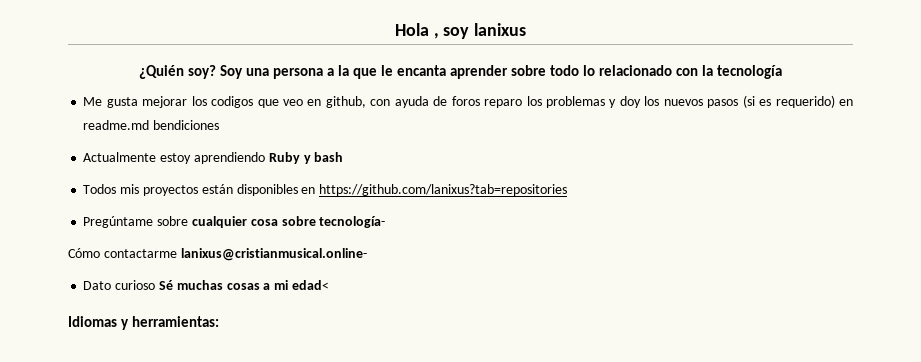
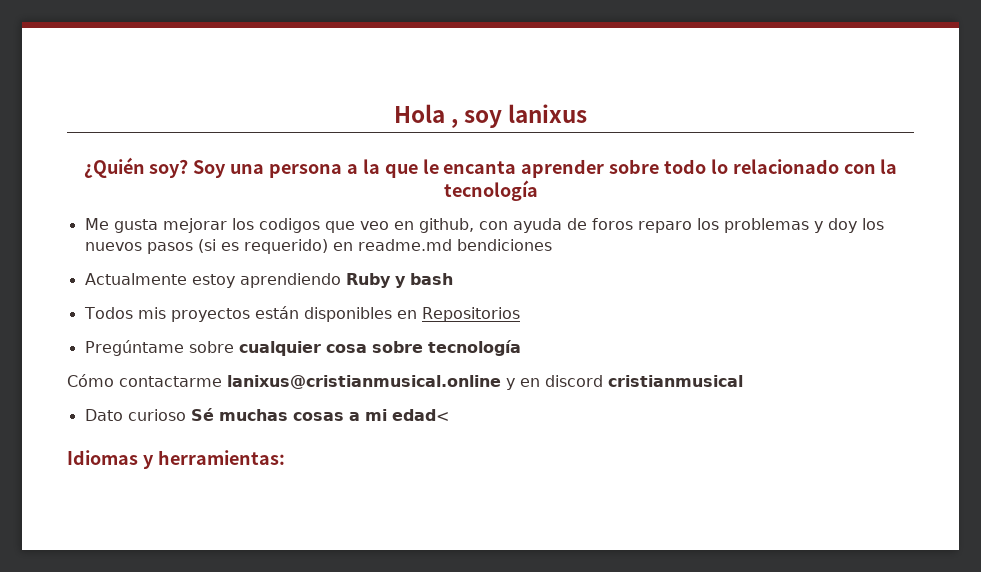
[319,184,568,196] https://github.com/lanixus?tab=repositories -> [421,307,520,322] Repositorios
[319,216,386,228] tecnología- -> [427,340,521,356] tecnología
[180,248,367,261] lanixus@cristianmusical.online- -> [227,375,743,390] lanixus@cristianmusical.online y en discord cristianmusical

